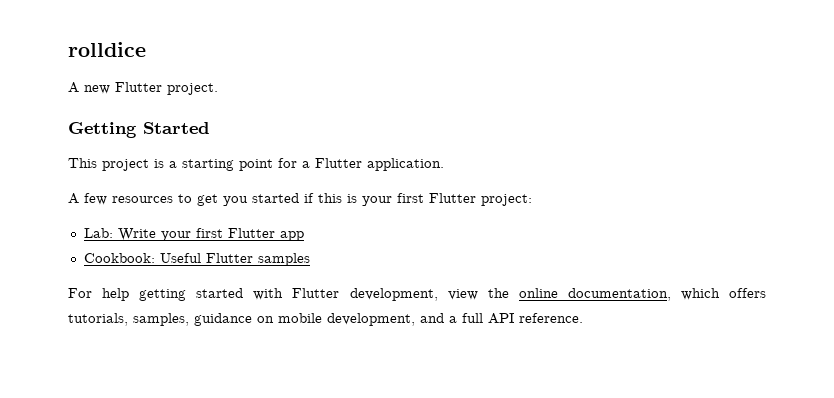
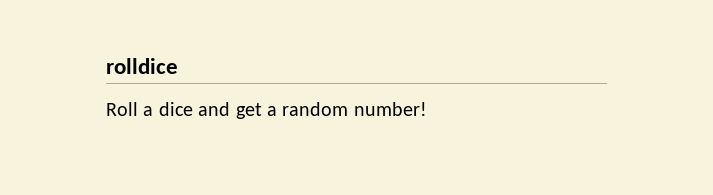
[68,82,218,95] [68,122,209,138] [68,158,444,171] [68,193,532,206] [83,228,304,241] [83,253,310,266] [68,288,766,301] [68,313,583,326] A new Flutter project. // Getting Started // This project is a starting point for a Flutter application. // A few resources to get you started if this is your first Flutter project: // Lab: Write your first Flutter app // Cookbook: Useful Flutter samples // For help getting started with Flutter development, view the online documentation, which offers tutorials, samples, guidance on mobile development, and a full API reference. -> [106,102,427,119] Roll a dice and get a random number!

